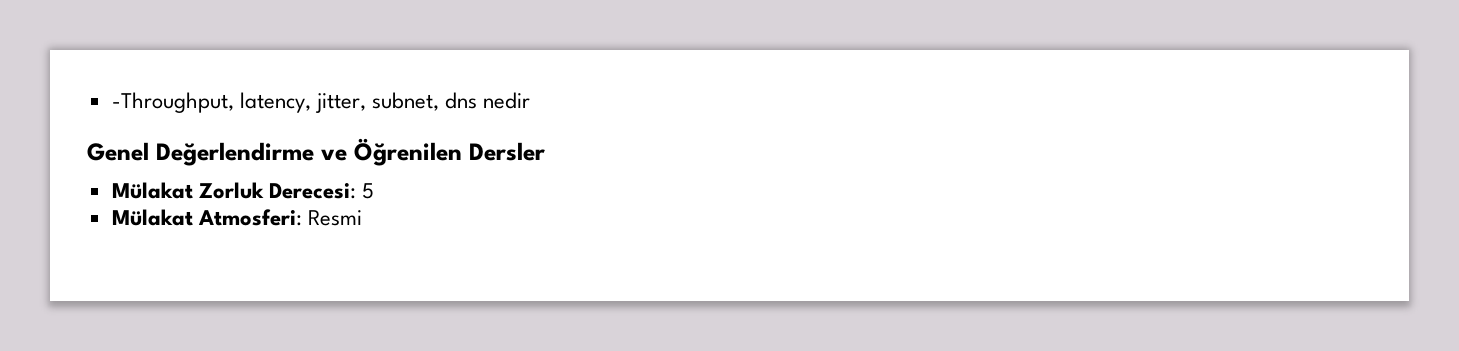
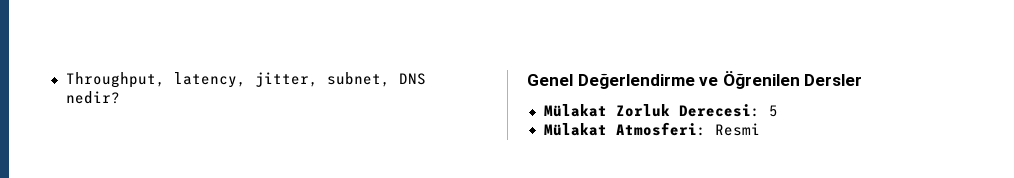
[111,92,234,113] -Throughput, -> [65,72,165,88] Throughput,
[445,92,531,109] dns nedir -> [398,73,426,85] [65,91,120,104] DNS nedir?

